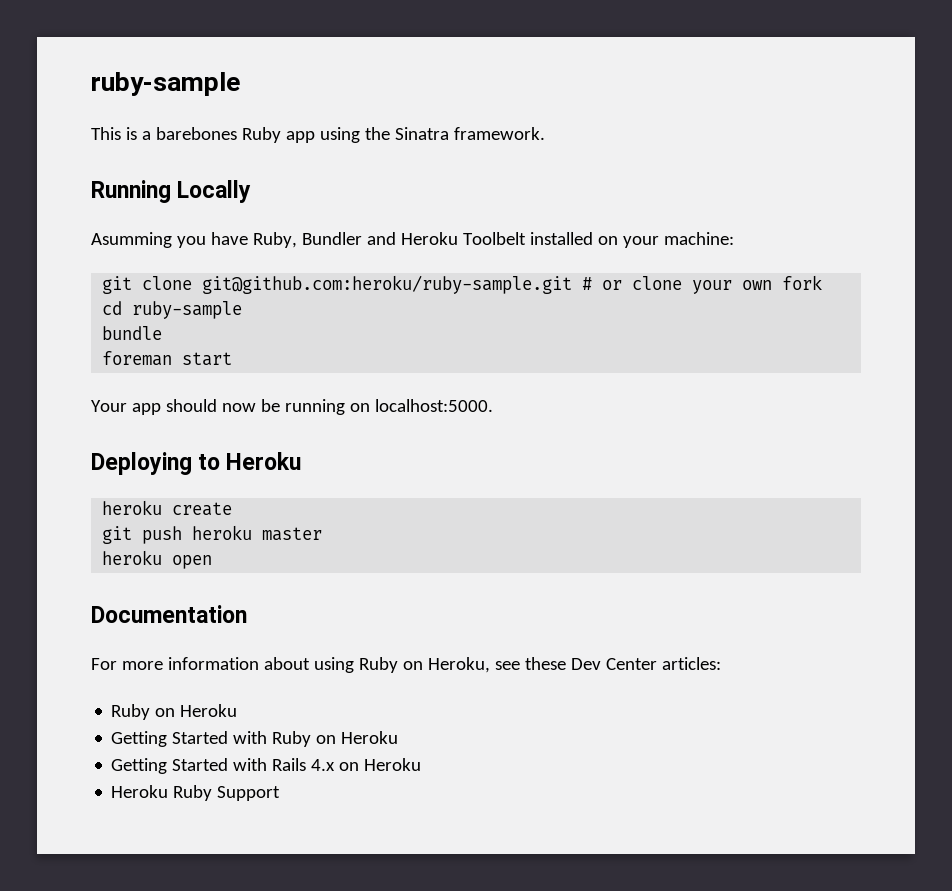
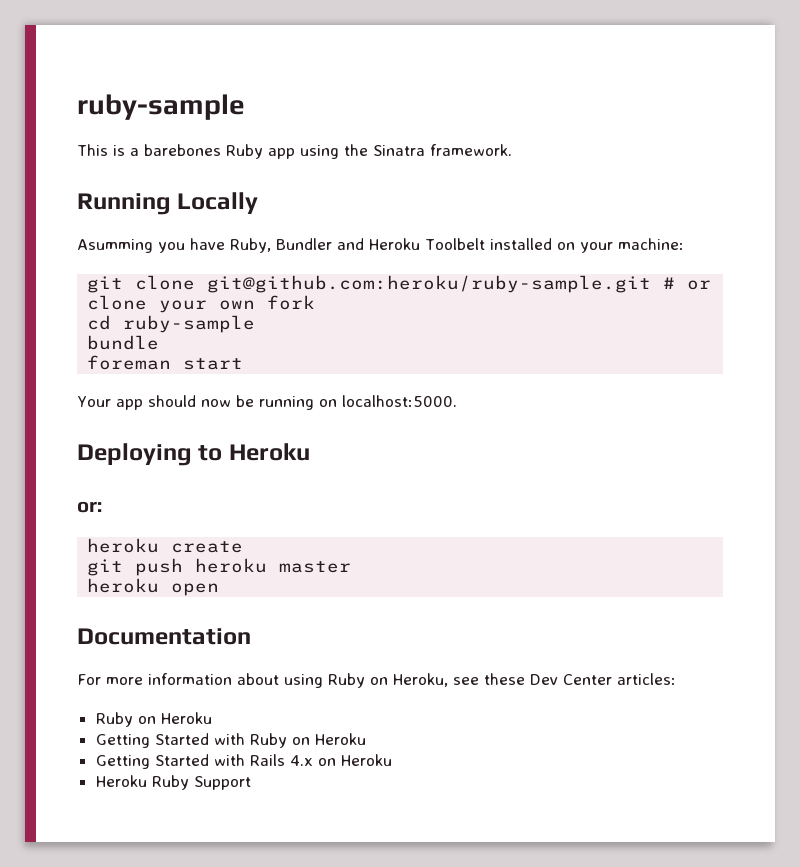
(302, 461) none -> [77,501,102,513] // or:

